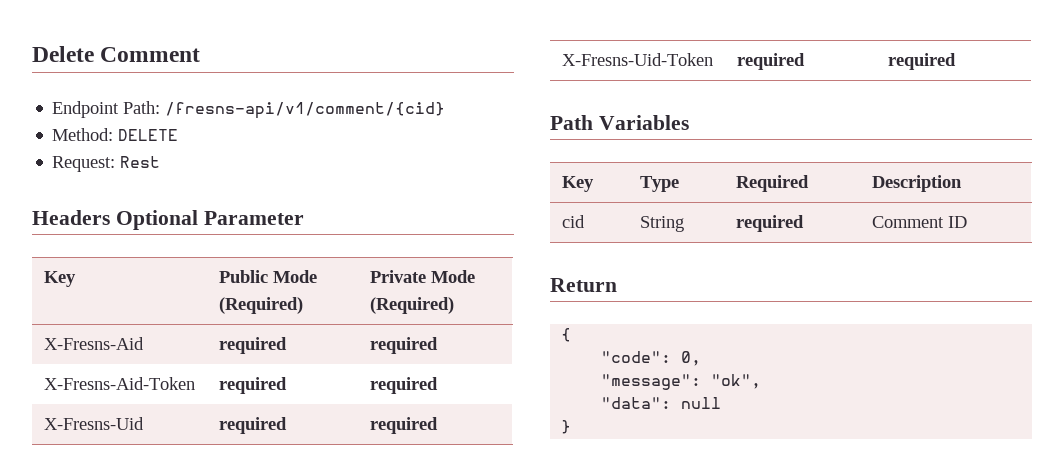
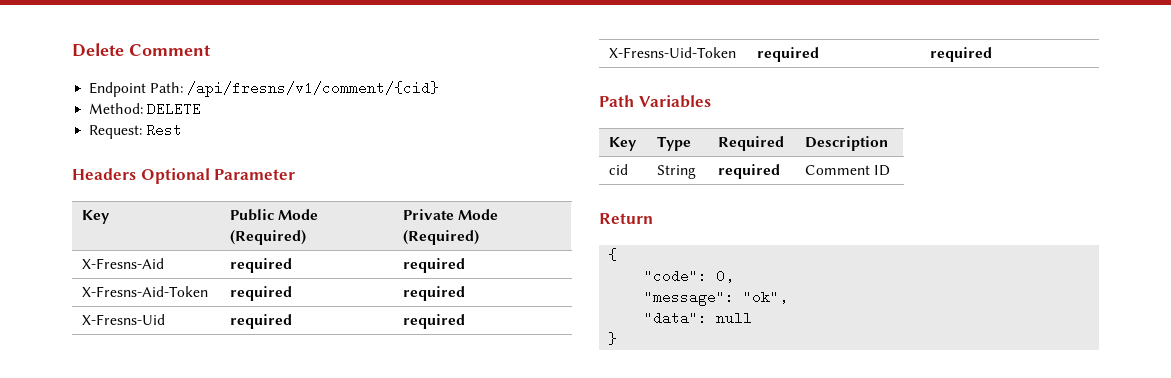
[165,102,446,119] /fresns-api/v1/comment/{cid} -> [187,81,440,97] /api/fresns/v1/comment/{cid}

